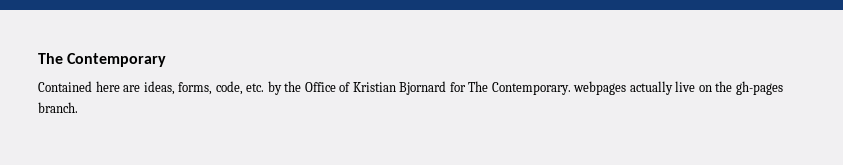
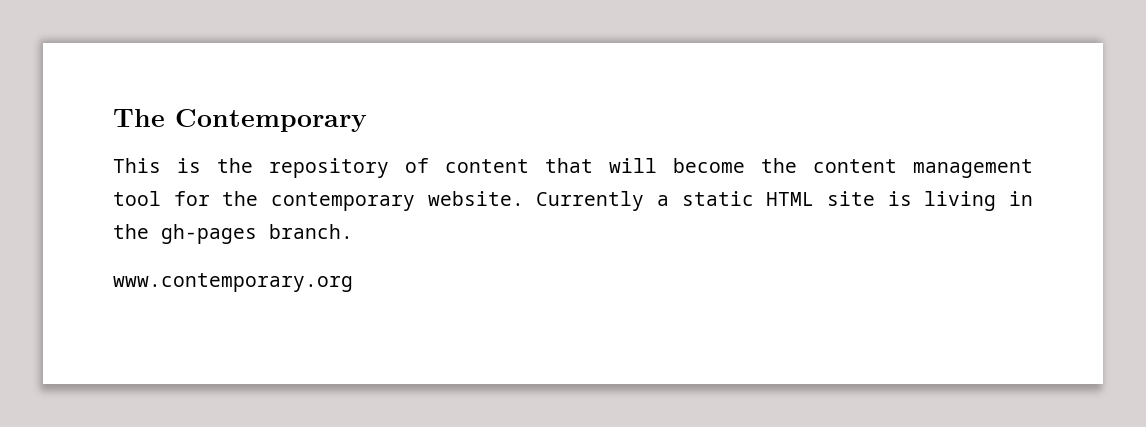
[38,81,712,95] Contained here are ideas, forms, code, etc. by the Office of Kristian Bjornard for The Contemporary. webpages actually live on -> [113,158,1033,178] [113,191,1033,211] This is the repository of content that will become the content management tool for the contemporary website. Currently a static HTML site is living in
(78, 107) none -> [113,273,353,292] // www.contemporary.org

